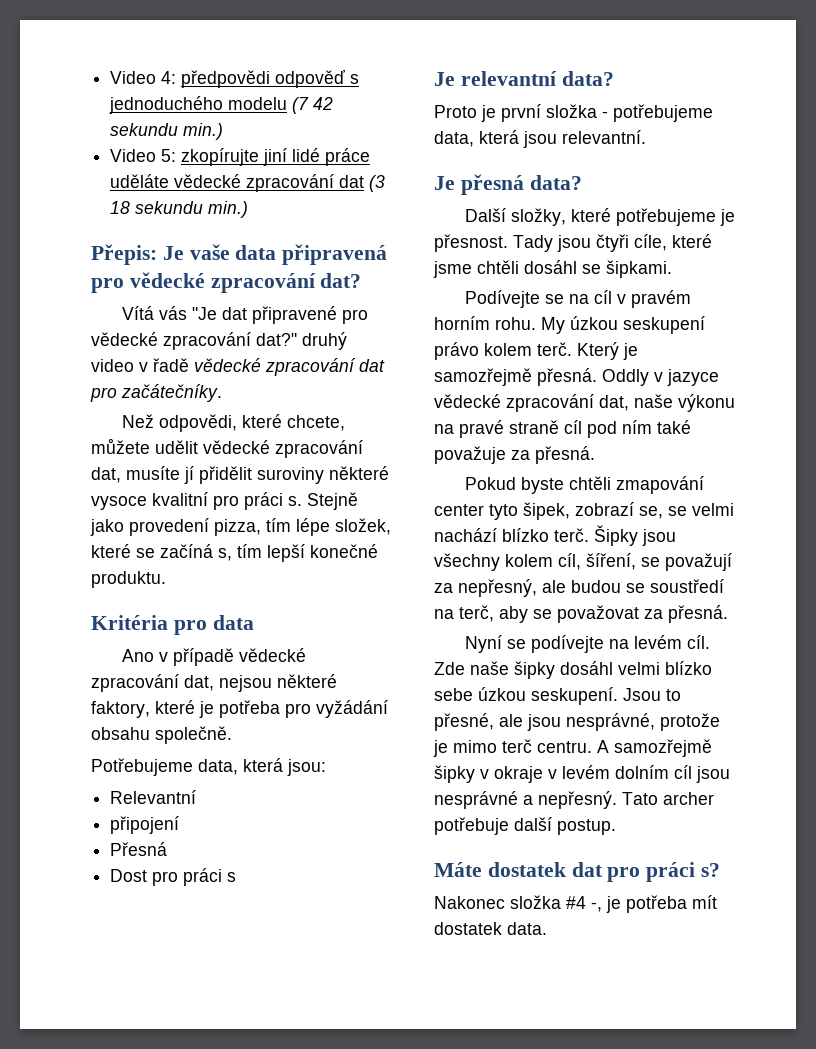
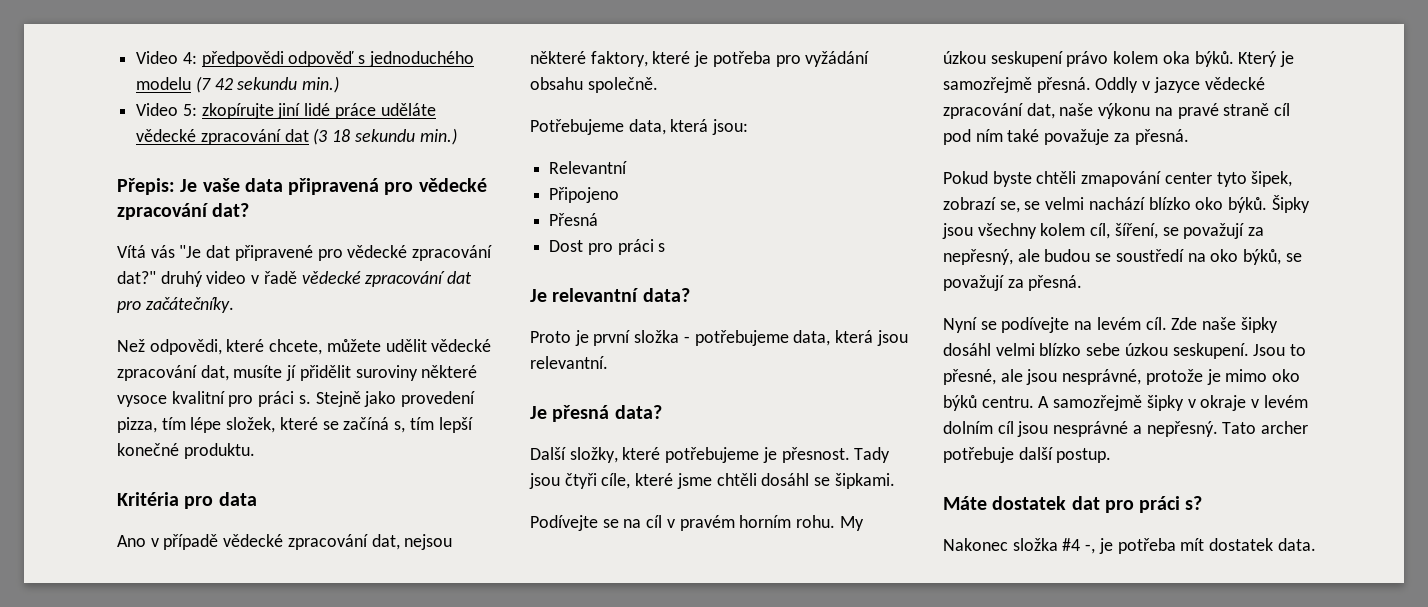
[110,816,180,834] připojení -> [549,187,620,203] Připojeno
[537,342,572,356] terč. -> [1162,51,1234,67] oka býků.
[554,528,589,542] terč. -> [1195,197,1268,213] oko býků.
[459,605,639,623] terč, aby se považovat -> [1210,249,1302,265] [943,275,1004,291] oko býků, se považují
[502,739,532,753] terč -> [1272,369,1301,382] [943,395,977,411] oko býků

